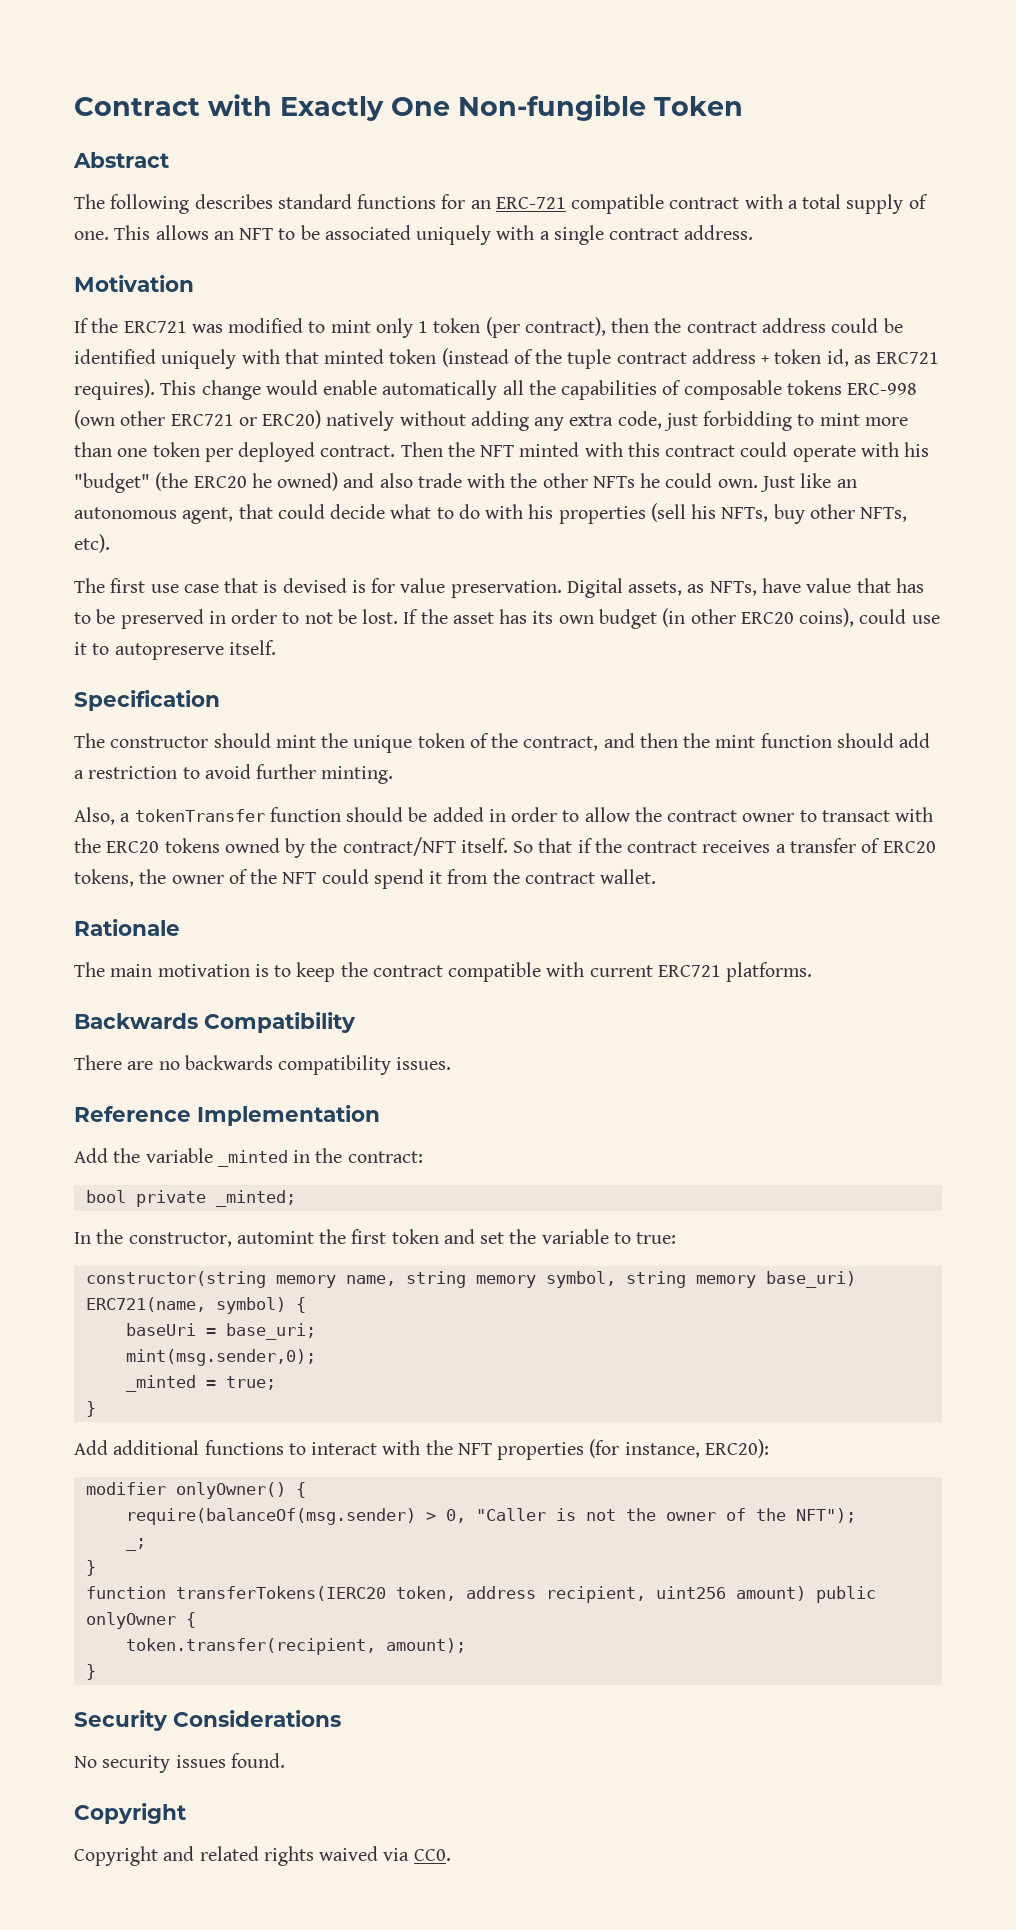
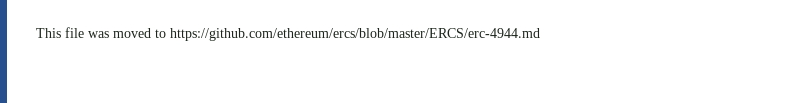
[74,94,743,121] [73,152,169,168] [74,194,928,214] [74,225,754,245] [74,275,194,292] [74,317,903,338] [74,348,940,369] [74,379,918,400] [74,410,908,431] [74,442,930,462] [74,472,857,493] [74,503,908,524] [74,534,110,553] [74,578,924,598] [74,608,940,629] [74,640,276,660] [74,690,220,711] [74,733,931,753] [74,764,394,784] [74,807,934,825] [74,837,936,858] [74,869,657,889] [74,919,180,936] [74,962,813,982] [74,1012,356,1033] [74,1055,452,1075] [74,1105,380,1126] [74,1148,423,1167] [85,1190,296,1207] [74,1229,677,1247] [85,1271,856,1288] [85,1297,306,1314] [125,1323,316,1340] [125,1349,316,1366] [125,1375,276,1392] [85,1401,96,1417] [74,1439,769,1460] [85,1482,306,1499] [125,1508,856,1525] [125,1538,146,1551] [85,1560,96,1576] [85,1586,876,1603] [85,1612,196,1629] [125,1638,466,1655] [85,1664,96,1680] [74,1710,341,1731] [74,1753,285,1773] [74,1803,186,1824] [74,1846,451,1866] Contract with Exactly One Non-fungible Token // Abstract // The following describes standard functions for an ERC-721 compatible contract with a total supply of one. This allows an NFT to be associated uniquely with a single contract address. // Motivation // If the ERC721 was modified to mint only 1 token (per contract), then the contract address could be identified uniquely with that minted token (instead of the tuple contract address + token id, as ERC721 requires). This change would enable automatically all the capabilities of composable tokens ERC-998 (own other ERC721 or ERC20) natively without adding any extra code, just forbidding to mint more than one token per deployed contract. Then the NFT minted with this contract could operate with his "budget" (the ERC20 he owned) and also trade with the other NFTs he could own. Just like an autonomous agent, that could decide what to do with his properties (sell his NFTs, buy other NFTs, etc). // The first use case that is devised is for value preservation. Digital assets, as NFTs, have value that has to be preserved in order to not be lost. If the asset has its own budget (in other ERC20 coins), could use it to autopreserve itself. // Specification // The constructor should mint the unique token of the contract, and then the mint function should add a restriction to avoid further minting. // Also, a tokenTransfer function should be added in order to allow the contract owner to transact with the ERC20 tokens owned by the contract/NFT itself. So that if the contract receives a transfer of ERC20 tokens, the owner of the NFT could spend it from the contract wallet. // Rationale // The main motivation is to keep the contract compatible with current ERC721 platforms. // Backwards Compatibility // There are no backwards compatibility issues. // Reference Implementation // Add the variable _minted in the contract: // bool private _minted; // In the constructor, automint the first token and set the variable to true: // constructor(string memory name, string memory symbol, string memory base_uri) ERC721(name, symbol) { // baseUri = base_uri; // mint(msg.sender,0); // _minted = true; // } // Add additional functions to interact with the NFT properties (for instance, ERC20): // modifier onlyOwner() { // require(balanceOf(msg.sender) > 0, "Caller is not the owner of the NFT"); // _; // } // function transferTokens(IERC20 token, address recipient, uint256 amount) public onlyOwner { // token.transfer(recipient, amount); // } // Security Considerations // No security issues found. // Copyright // Copyright and related rights waived via CC0. -> [36,27,540,41] This file was moved to https://github.com/ethereum/ercs/blob/master/ERCS/erc-4944.md

